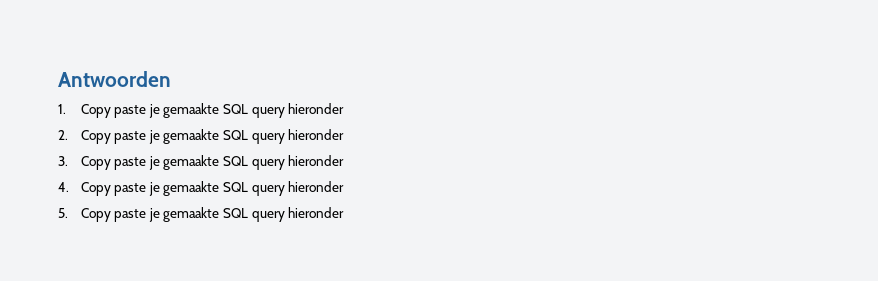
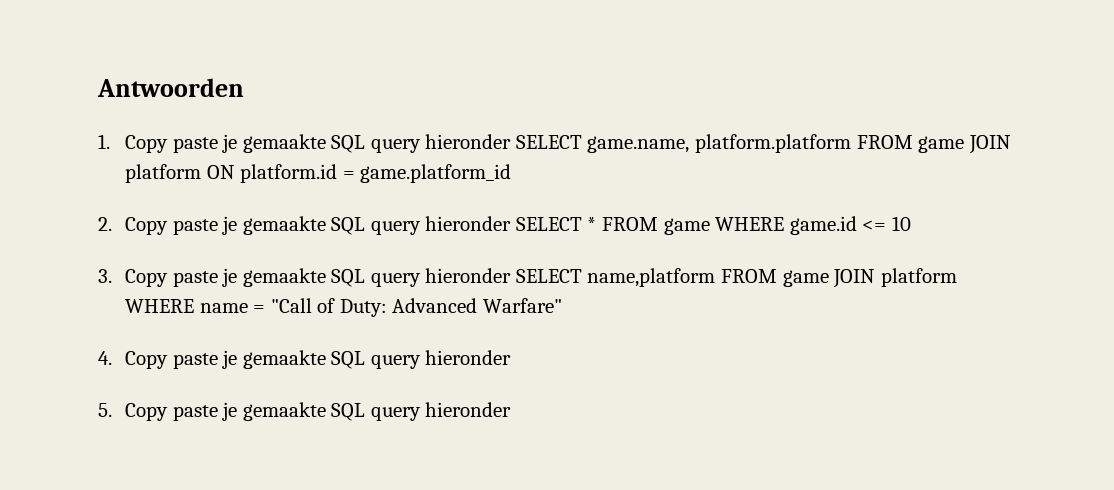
[58,129,345,144] [58,155,345,170] [58,181,345,196] [58,207,345,222] // 2. Copy paste je gemaakte SQL query hieronder // 3. Copy paste je gemaakte SQL query hieronder // 4. Copy paste je gemaakte SQL query hieronder // 5. Copy paste je gemaakte SQL query hieronder -> [515,134,1011,154] [125,164,512,183] [98,216,911,235] [98,268,957,288] [125,298,562,317] [98,350,512,369] [98,402,512,421] SELECT game.name, platform.platform FROM game JOIN platform ON platform.id = game.platform_id // 2. Copy paste je gemaakte SQL query hieronder SELECT * FROM game WHERE game.id <= 10 // 3. Copy paste je gemaakte SQL query hieronder SELECT name,platform FROM game JOIN platform WHERE name = "Call of Duty: Advanced Warfare" // 4. Copy paste je gemaakte SQL query hieronder // 5. Copy paste je gemaakte SQL query hieronder

